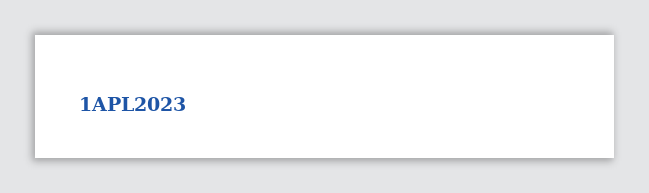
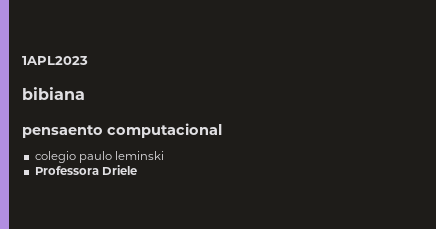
(186, 104) none -> [22,87,85,100] [22,123,222,138] [34,151,164,163] [34,165,137,175] // bibiana // pensaento computacional // colegio paulo leminski // Professora Driele

